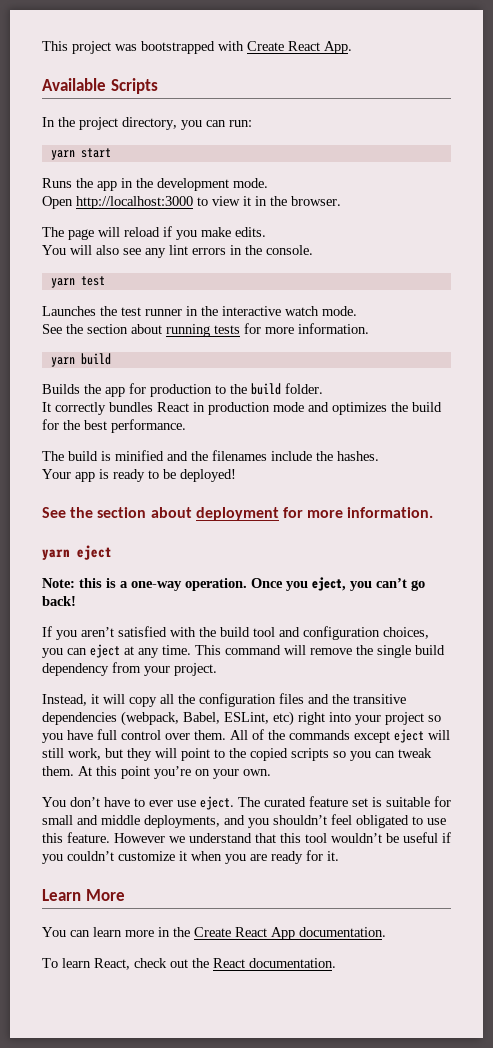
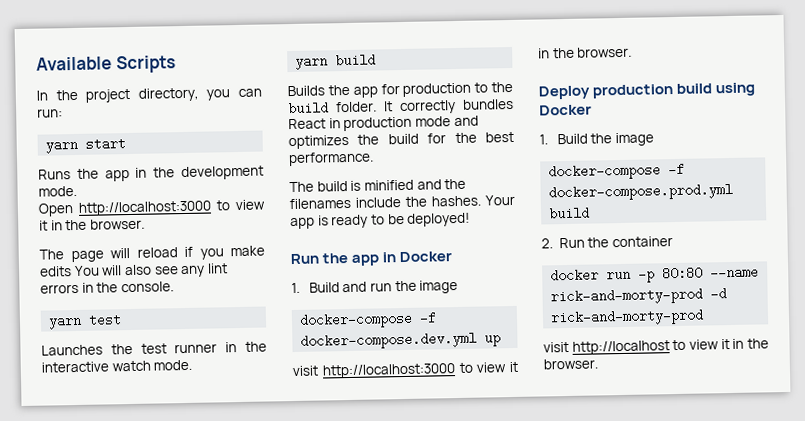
[42,41,352,54] This project was bootstrapped with Create React App. // -> (36, 63) none
[235,227,266,237] edits. // -> [39,266,72,277] edits
[42,323,369,337] // See the section about running tests for more information. -> (193, 365) none
(323, 388) // -> (377, 107) none
(379, 456) // -> (481, 201) none
[42,507,434,521] [42,545,112,560] [42,577,425,591] [42,596,76,606] [42,626,429,640] [42,644,445,658] [42,662,217,676] [42,693,406,707] [42,711,441,726] [42,729,450,743] [42,748,432,761] [42,766,271,779] [42,796,451,810] [42,814,446,828] [42,832,451,843] [42,850,339,864] [42,889,125,901] [42,927,386,940] [42,958,336,970] See the section about deployment for more information. // yarn eject // Note: this is a one-way operation. Once you eject, you can’t go back! // If you aren’t satisfied with the build tool and configuration choices, you can eject at any time. This command will remove the single build dependency from your project. // Instead, it will copy all the configuration files and the transitive dependencies (webpack, Babel, ESLint, etc) right into your project so you have full control over them. All of the commands except eject will still work, but they will point to the copied scripts so you can tweak them. At this point you’re on your own. // You don’t have to ever use eject. The curated feature set is suitable for small and middle deployments, and you shouldn’t feel obligated to use this feature. However we understand that this tool wouldn’t be useful if you couldn’t customize it when you are ready for it. // Learn More // You can learn more in the Create React App documentation. // To learn React, check out the React documentation. -> [290,251,453,266] [291,279,459,294] [299,311,438,329] [300,331,502,350] [292,361,518,379] [538,46,633,59] [538,82,756,100] [539,104,592,116] [539,132,655,147] [548,162,686,181] [548,182,734,202] [548,206,591,221] [541,236,674,249] [550,265,760,283] [550,287,728,306] [550,308,705,327] [543,338,769,355] [543,358,598,370] Run the app in Docker // 1. Build and run the image // docker-compose -f docker-compose.dev.yml up // visit http://localhost:3000 to view it in the browser. // Deploy production build using Docker // 1. Build the image // docker-compose -f docker-compose.prod.yml build // 2. Run the container // docker run -p 80:80 --name rick-and-morty-prod -d rick-and-morty-prod // visit http://localhost to view it in the browser.

